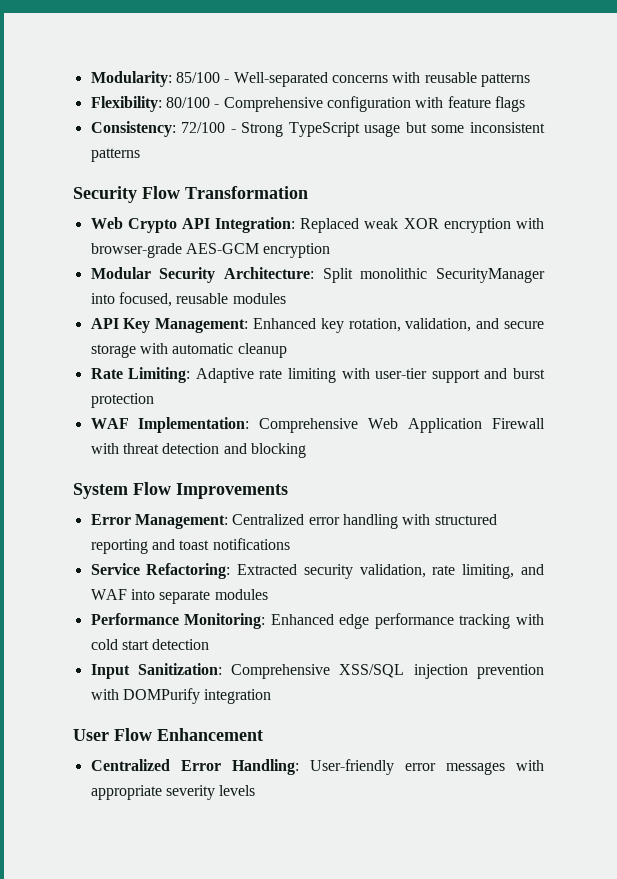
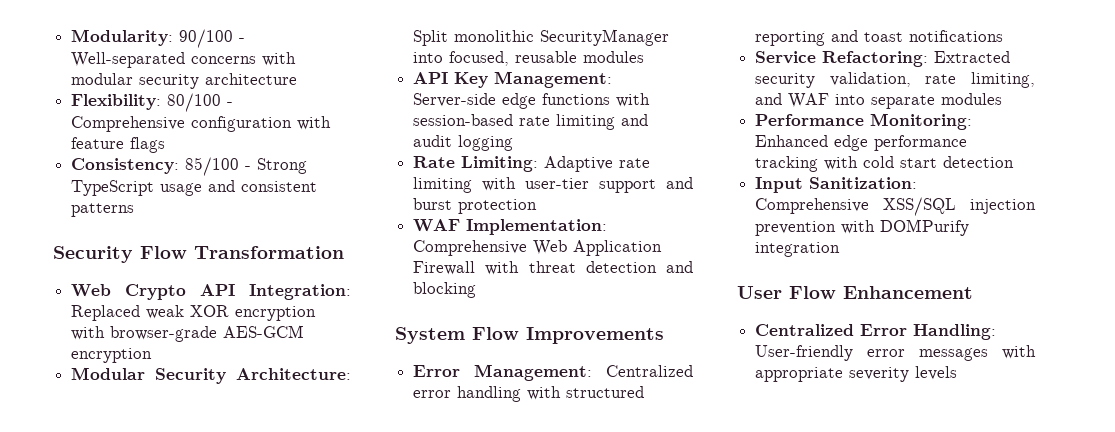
[175,72,220,83] 85/100 -> [179,29,234,48] 90/100
[424,72,530,87] reusable patterns -> [71,73,298,89] modular security architecture
[181,122,226,133] 72/100 -> [185,157,240,176] 85/100
[405,122,545,133] but some inconsistent -> [208,180,318,192] and consistent
[253,318,544,333] [90,343,287,358] Enhanced key rotation, validation, and secure storage with automatic cleanup -> [413,93,651,109] [413,114,649,130] [413,135,514,151] Server-side edge functions with session-based rate limiting and audit logging

